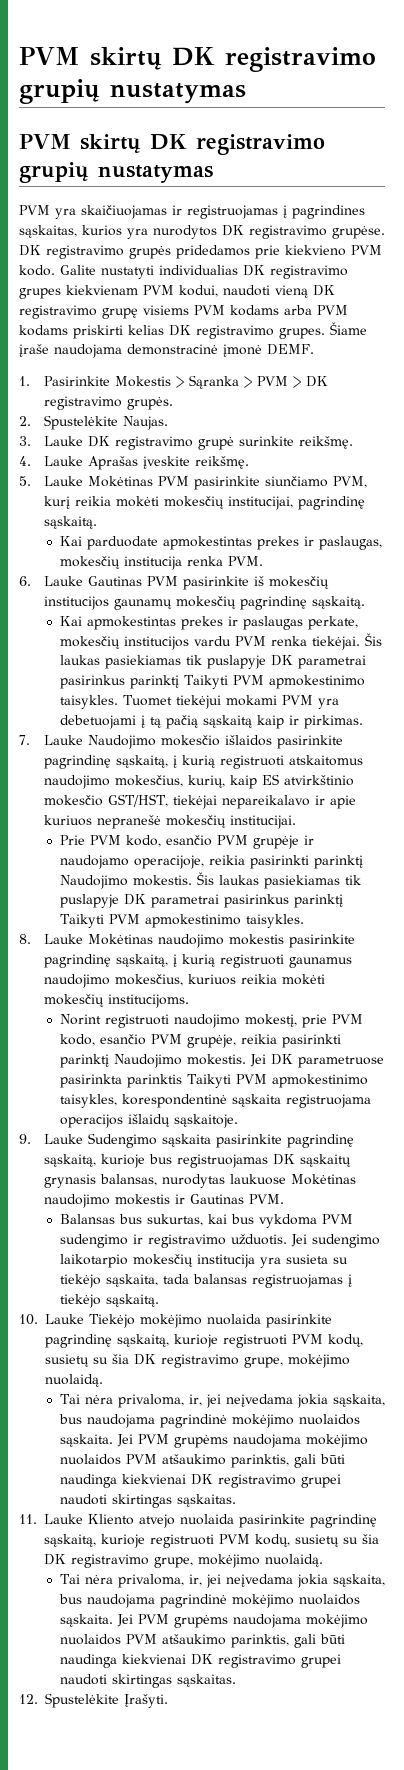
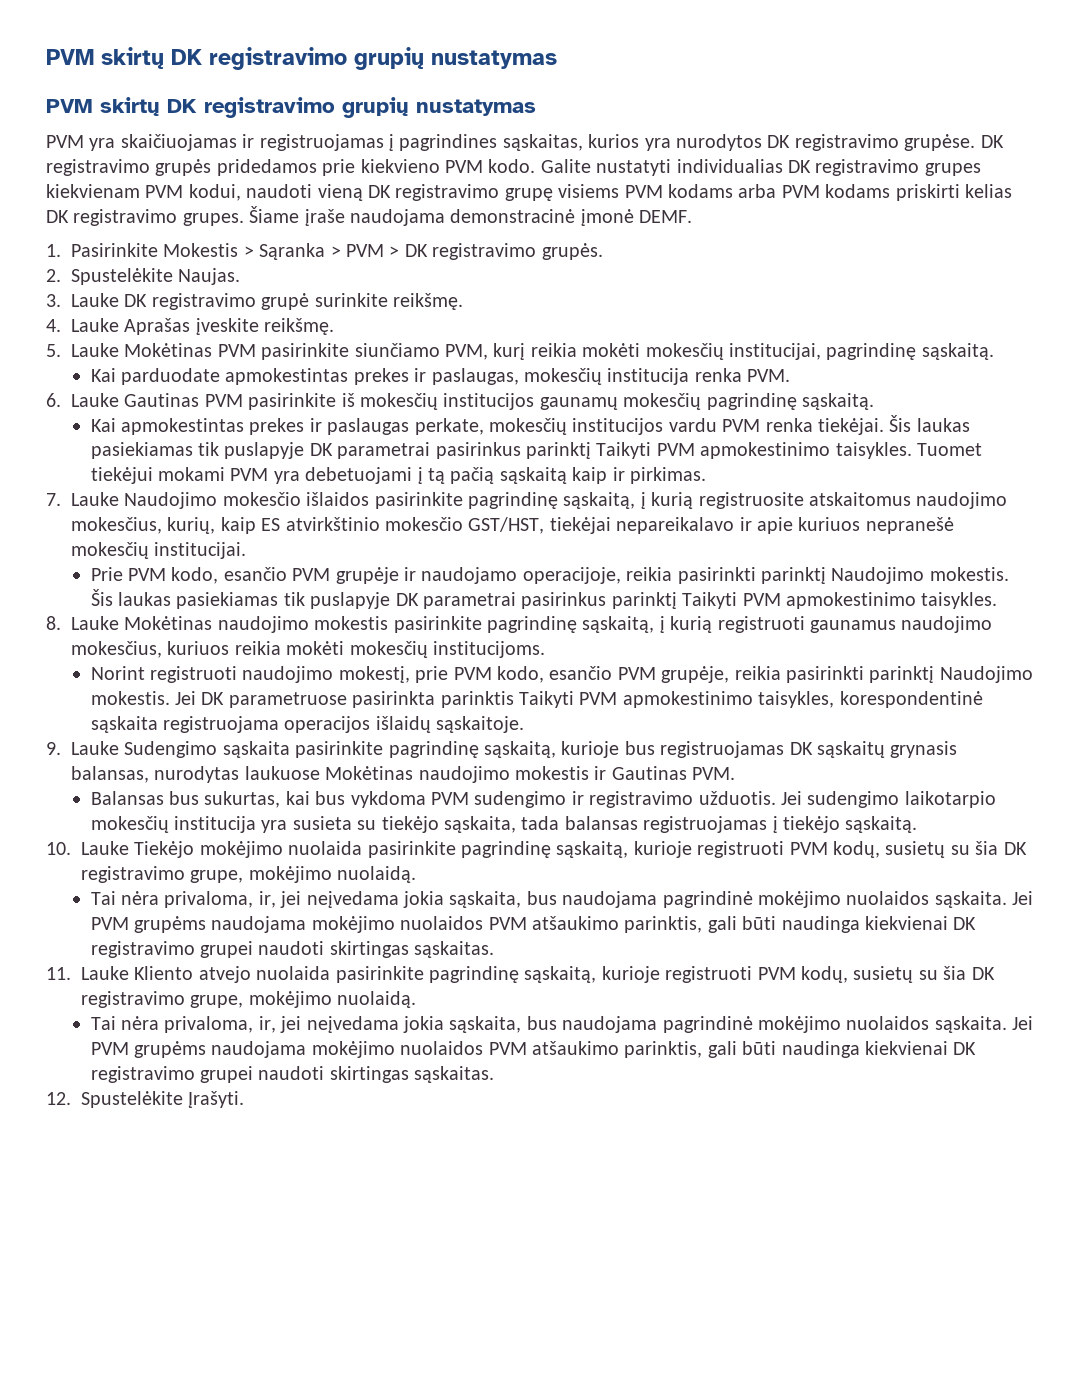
[220,755,285,769] registruoti -> [698,492,804,509] registruosite

